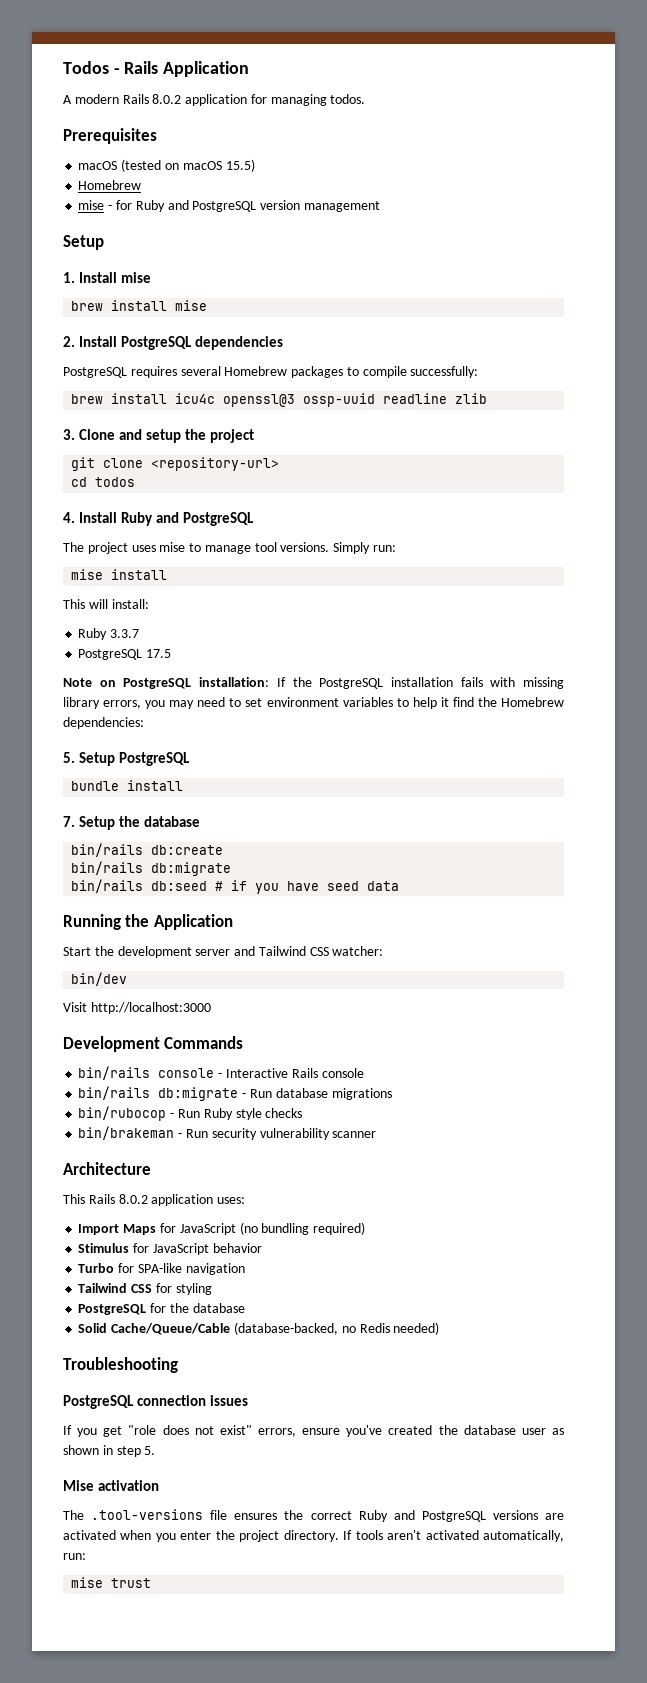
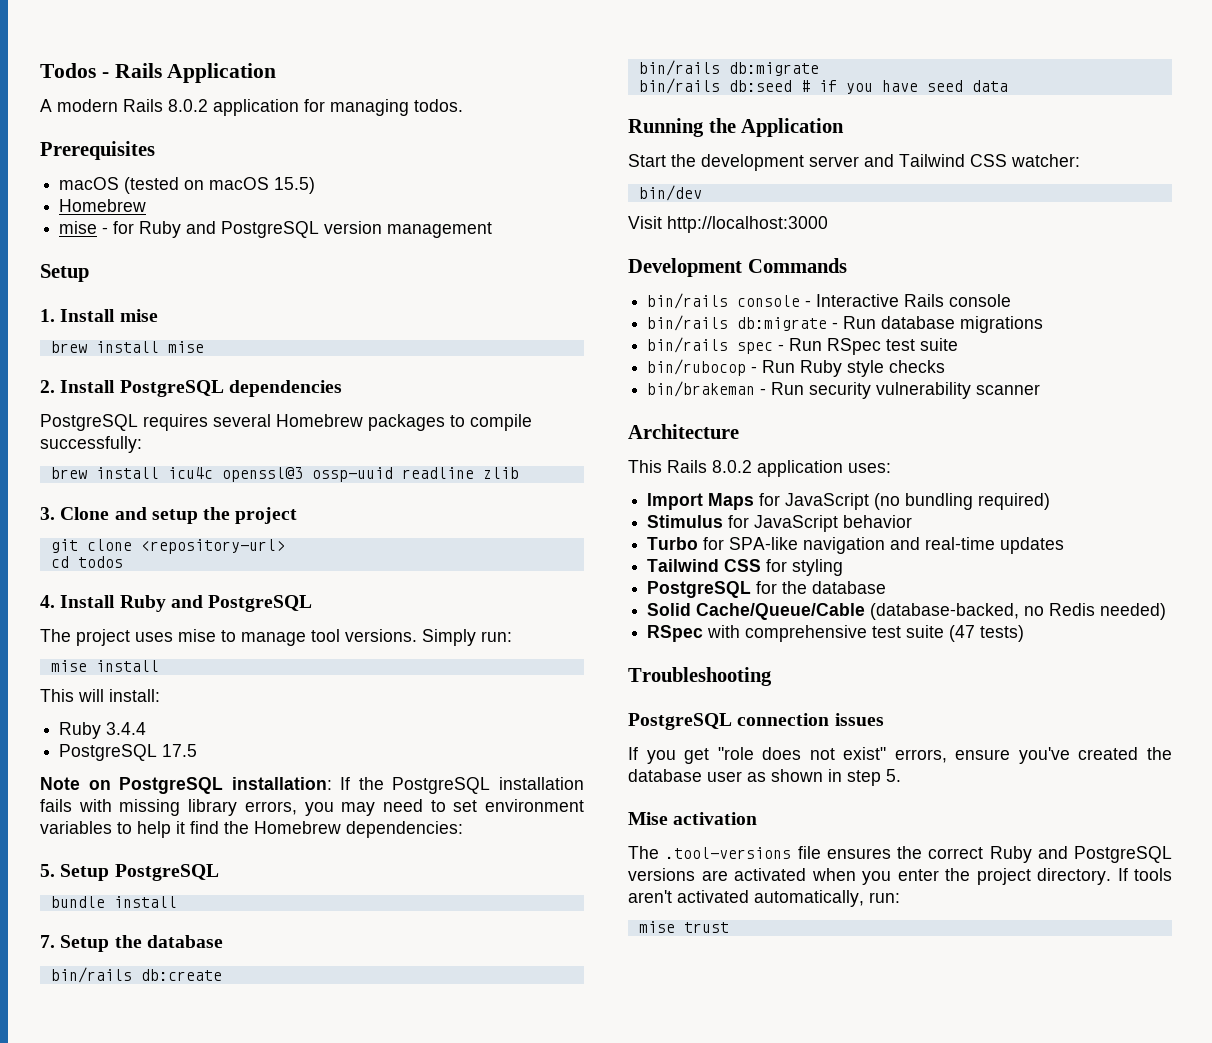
[110,629,140,638] 3.3.7 -> [106,722,147,735] 3.4.4
(392, 1094) none -> [647,337,959,355] // bin/rails spec - Run RSpec test suite
(245, 1269) none -> [890,537,1065,554] and real-time updates
(440, 1328) none -> [647,625,1025,642] // RSpec with comprehensive test suite (47 tests)

